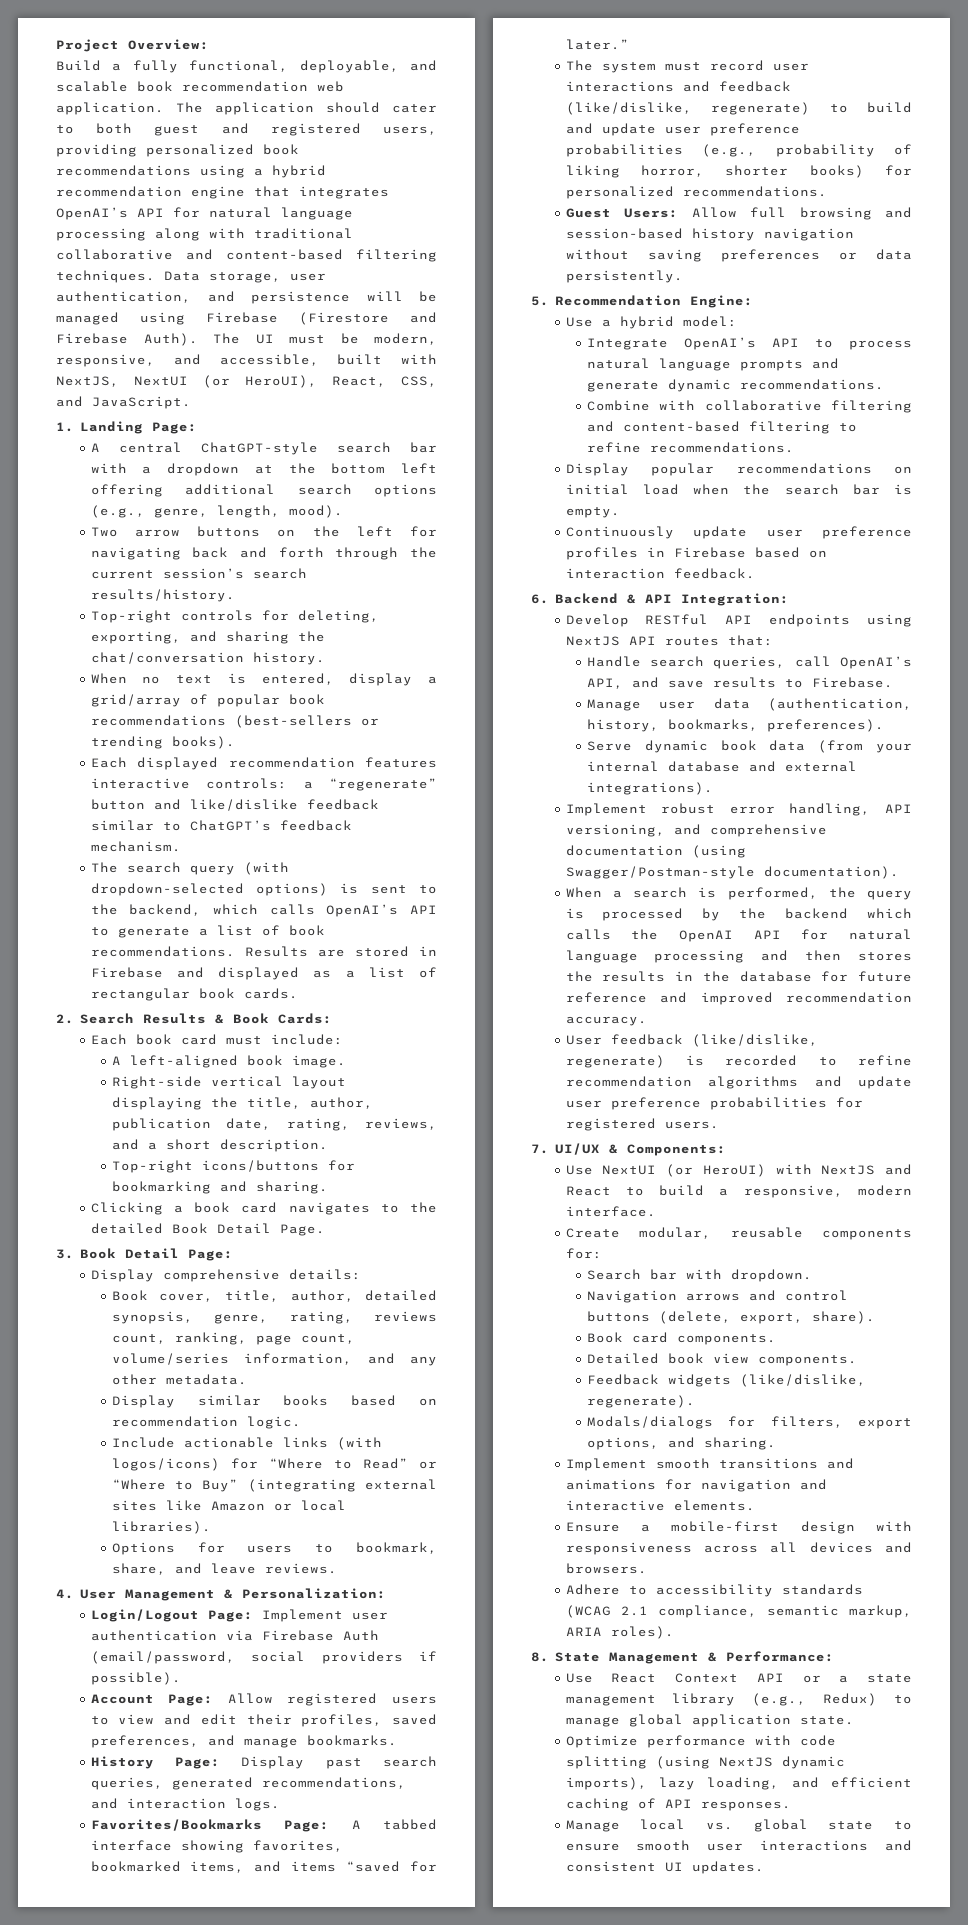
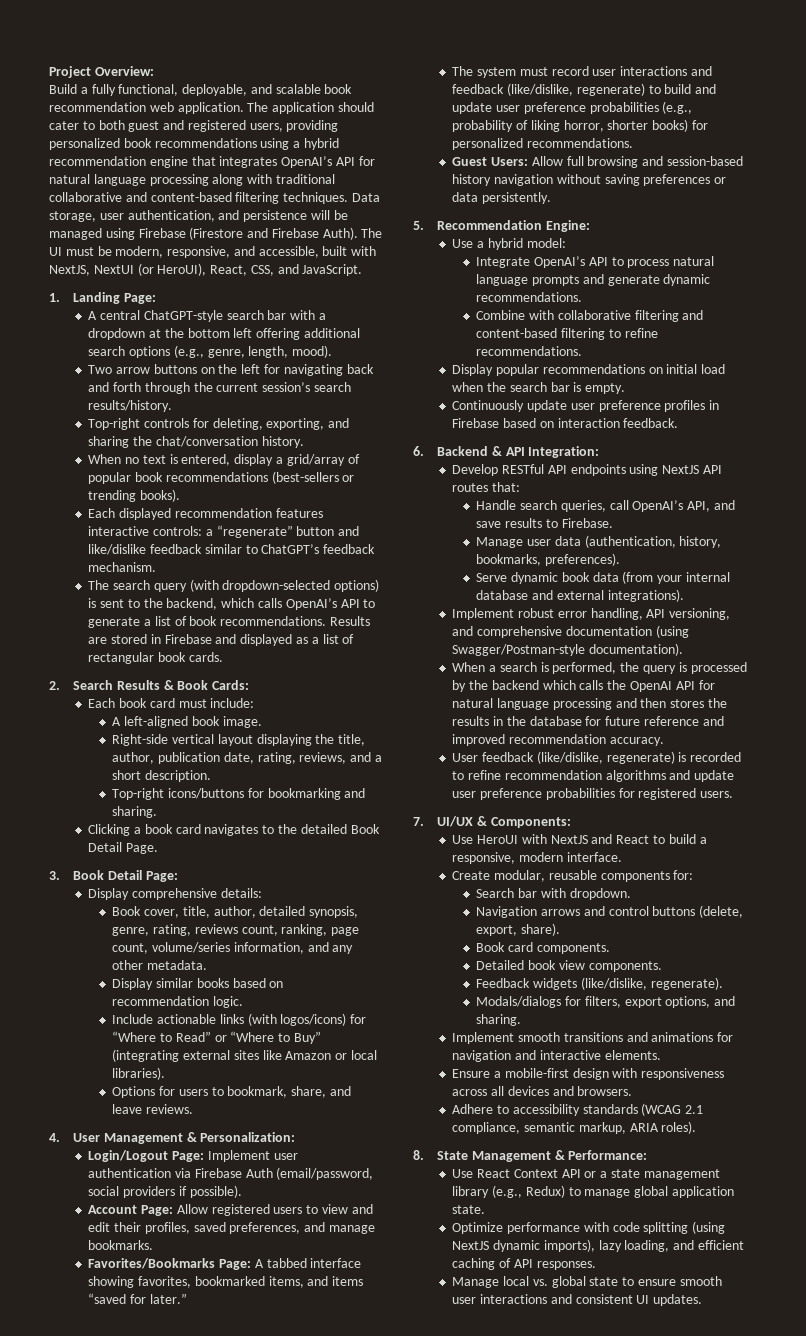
[90,1756,437,1769] [90,1777,406,1790] [90,1798,280,1811] // History Page: Display past search queries, generated recommendations, and interaction logs. -> (154, 1245) none
[602,1164,766,1177] NextUI (or HeroUI) -> [477,835,519,844] HeroUI

